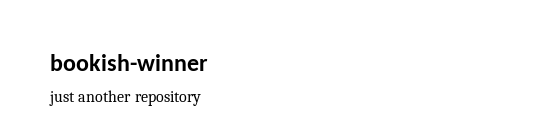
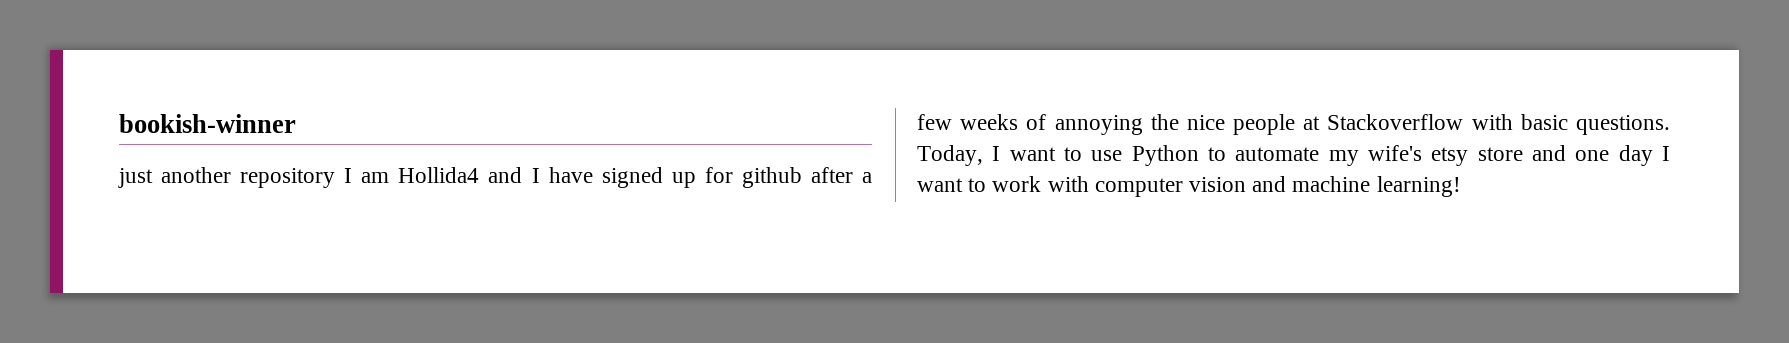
(201, 98) none -> [344,167,872,188] [917,114,1670,135] [917,145,1671,166] [917,176,1461,197] I am Hollida4 and I have signed up for github after a few weeks of annoying the nice people at Stackoverflow with basic questions. Today, I want to use Python to automate my wife's etsy store and one day I want to work with computer vision and machine learning!

